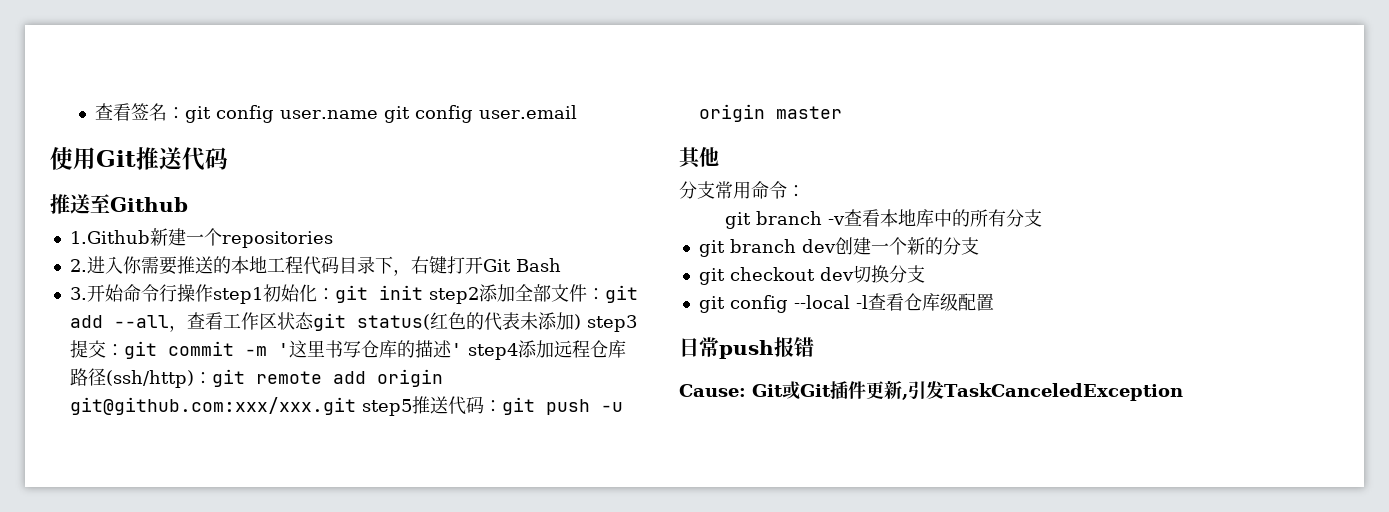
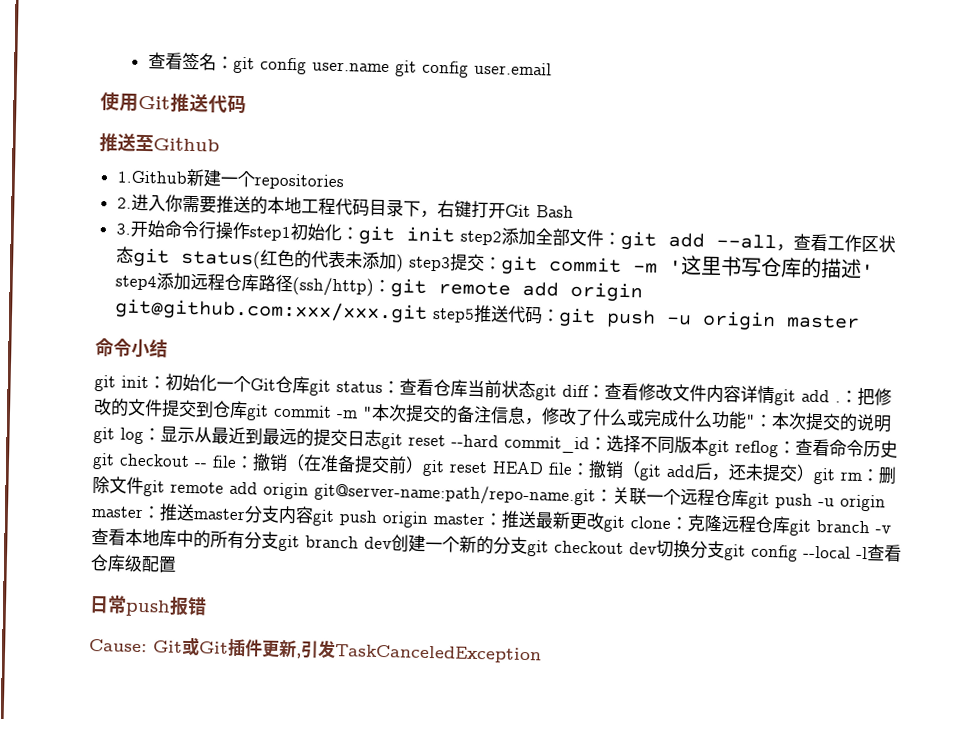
[679,147,719,169] [679,181,805,199] 其他 // 分支常用命令： // -> [95,338,168,359] [94,373,892,407] [93,398,892,433] [93,426,898,459] [92,452,897,485] [92,475,886,512] [91,503,791,534] 命令小结 // git init：初始化一个Git仓库git status：查看仓库当前状态git diff：查看修改文件内容详情git add .：把修改的文件提交到仓库git commit -m "本次提交的备注信息，修改了什么或完成什么功能"：本次提交的说明git log：显示从最近到最远的提交日志git reset --hard commit_id：选择不同版本git reflog：查看命令历史git checkout -- file：撤销（在准备提交前）git reset HEAD file：撤销（git add后，还未提交）git rm：删除文件git remote add origin git@server-name:path/repo-name.git：关联一个远程仓库git push -u origin master：推送master分支内容git push origin master：推送最新更改git clone：克隆远程仓库
(1043, 218) // -> (279, 540) none
(979, 246) // -> (528, 545) none
(925, 274) // -> (725, 549) none

